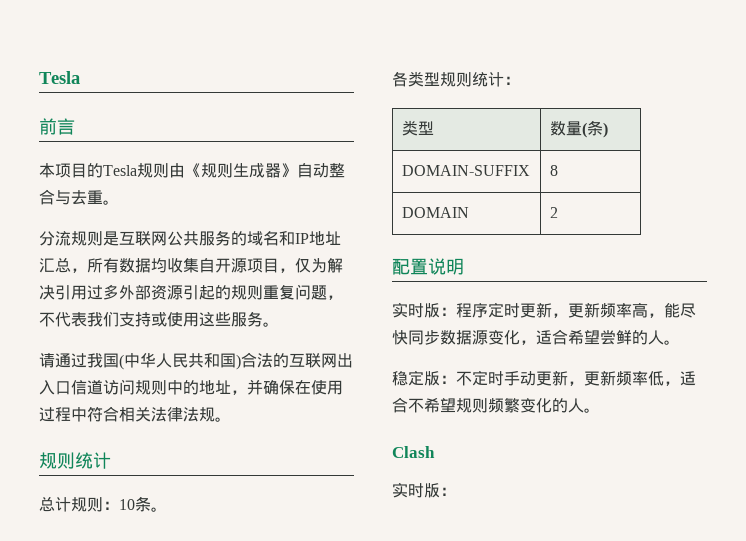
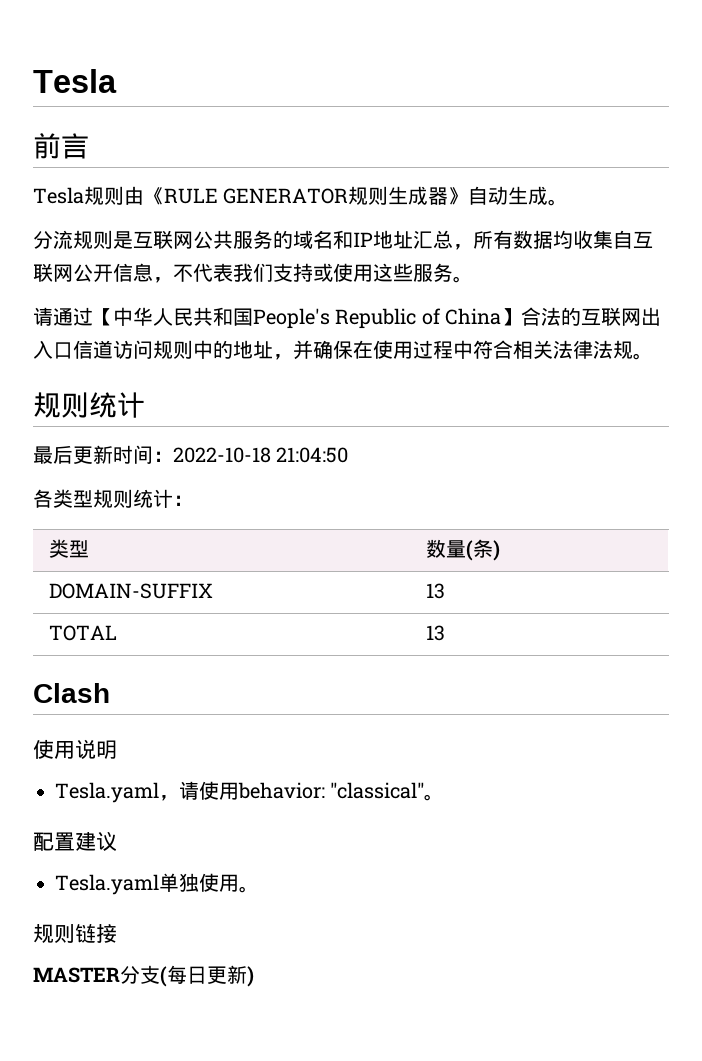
[39,163,103,178] 本项目的 -> (89, 146) none
(201, 170) none -> [164,188,349,204] RULE GENERATOR
[329,163,345,178] [39,189,103,205] 整合与去重 -> [508,186,549,205] 生成
[215,258,343,273] [39,284,327,300] 开源项目，仅为解决引用过多外部资源引起的规则重复问题 -> [633,231,653,249] [33,263,153,282] 互联网公开信息
[87,353,124,370] 我国( -> [93,308,113,326] 【
[236,354,241,370] ) -> [253,308,522,329] People's Republic of China】
[39,496,167,512] 总计规则：10条。 -> [33,445,349,464] 最后更新时间：2022-10-18 21:04:50
[549,165,558,176] [401,207,469,218] [549,207,558,218] [392,258,464,275] [392,302,696,318] [392,329,680,345] [392,370,696,386] [392,397,600,413] [392,446,435,458] [392,482,456,498] 8 // DOMAIN | 2 // 配置说明 // 实时版：程序定时更新，更新频率高，能尽快同步数据源变化，适合希望尝鲜的人。 // 稳定版：不定时手动更新，更新频率低，适合不希望规则频繁变化的人。 // Clash // 实时版： -> [425,583,445,599] [48,625,117,641] [425,625,445,641] [33,683,110,703] [33,739,117,759] [55,781,445,803] [33,832,117,851] [55,873,259,895] [33,923,117,943] [33,965,254,987] 13 // TOTAL | 13 // Clash // 使用说明 // Tesla.yaml，请使用behavior: "classical"。 // 配置建议 // Tesla.yaml单独使用。 // 规则链接 // MASTER分支(每日更新)

